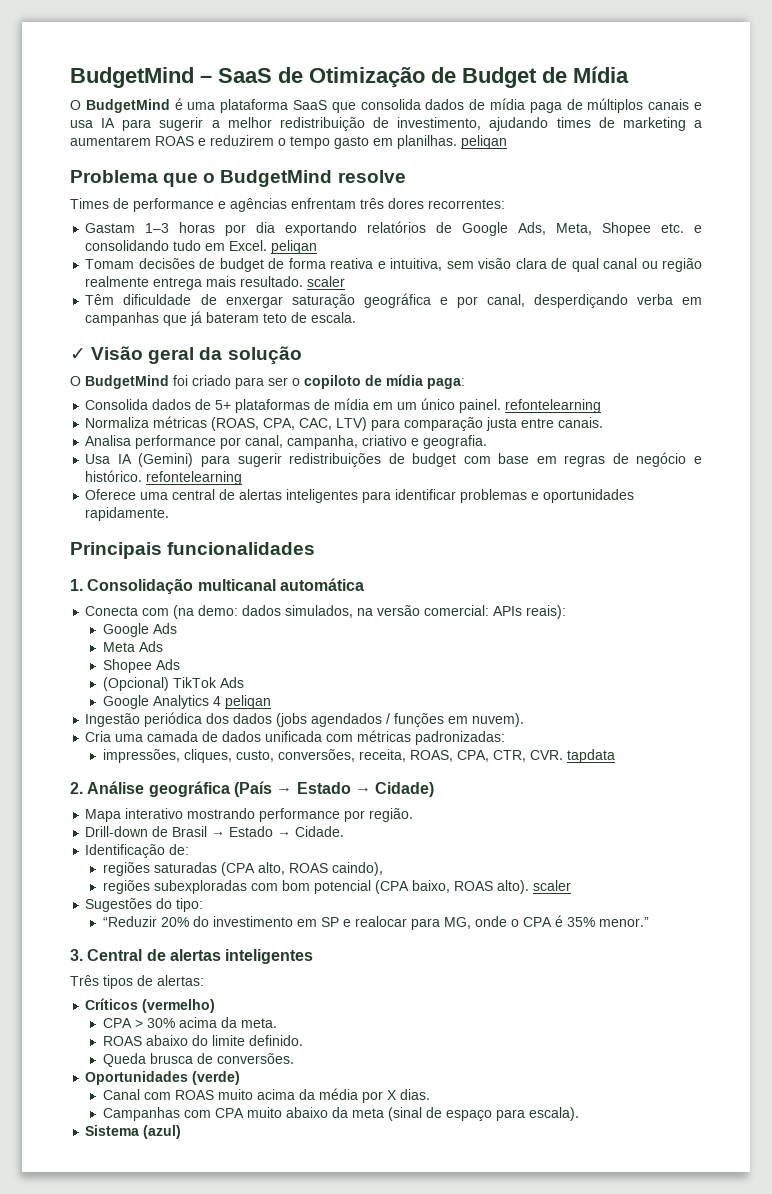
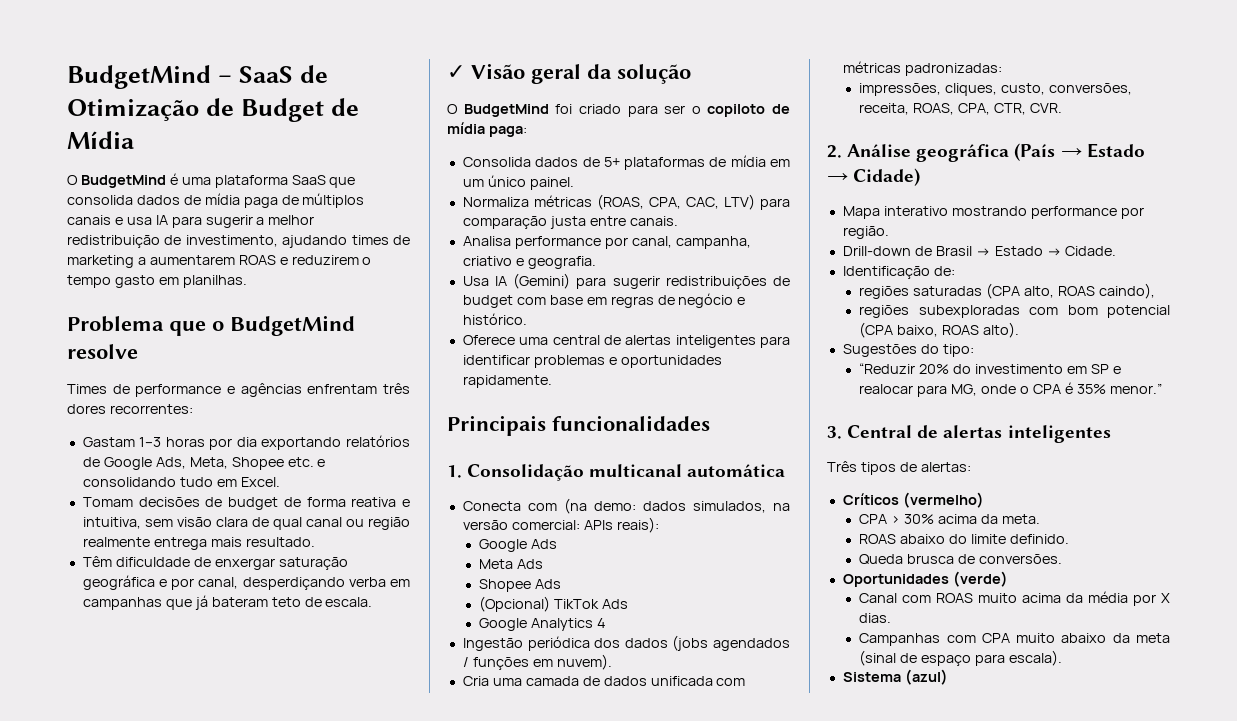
[461,135,507,149] peliqan -> (247, 281) none
[271,240,318,254] peliqan -> (280, 482) none
[307,276,346,287] scaler -> (315, 542) none
[505,399,602,413] refontelearning -> (574, 183) none
[146,471,243,485] refontelearning -> (527, 319) none
[224,695,271,709] peliqan -> (607, 623) none
[566,749,615,763] tapdata -> (1062, 108) none
[532,880,571,891] scaler -> (1019, 330) none

